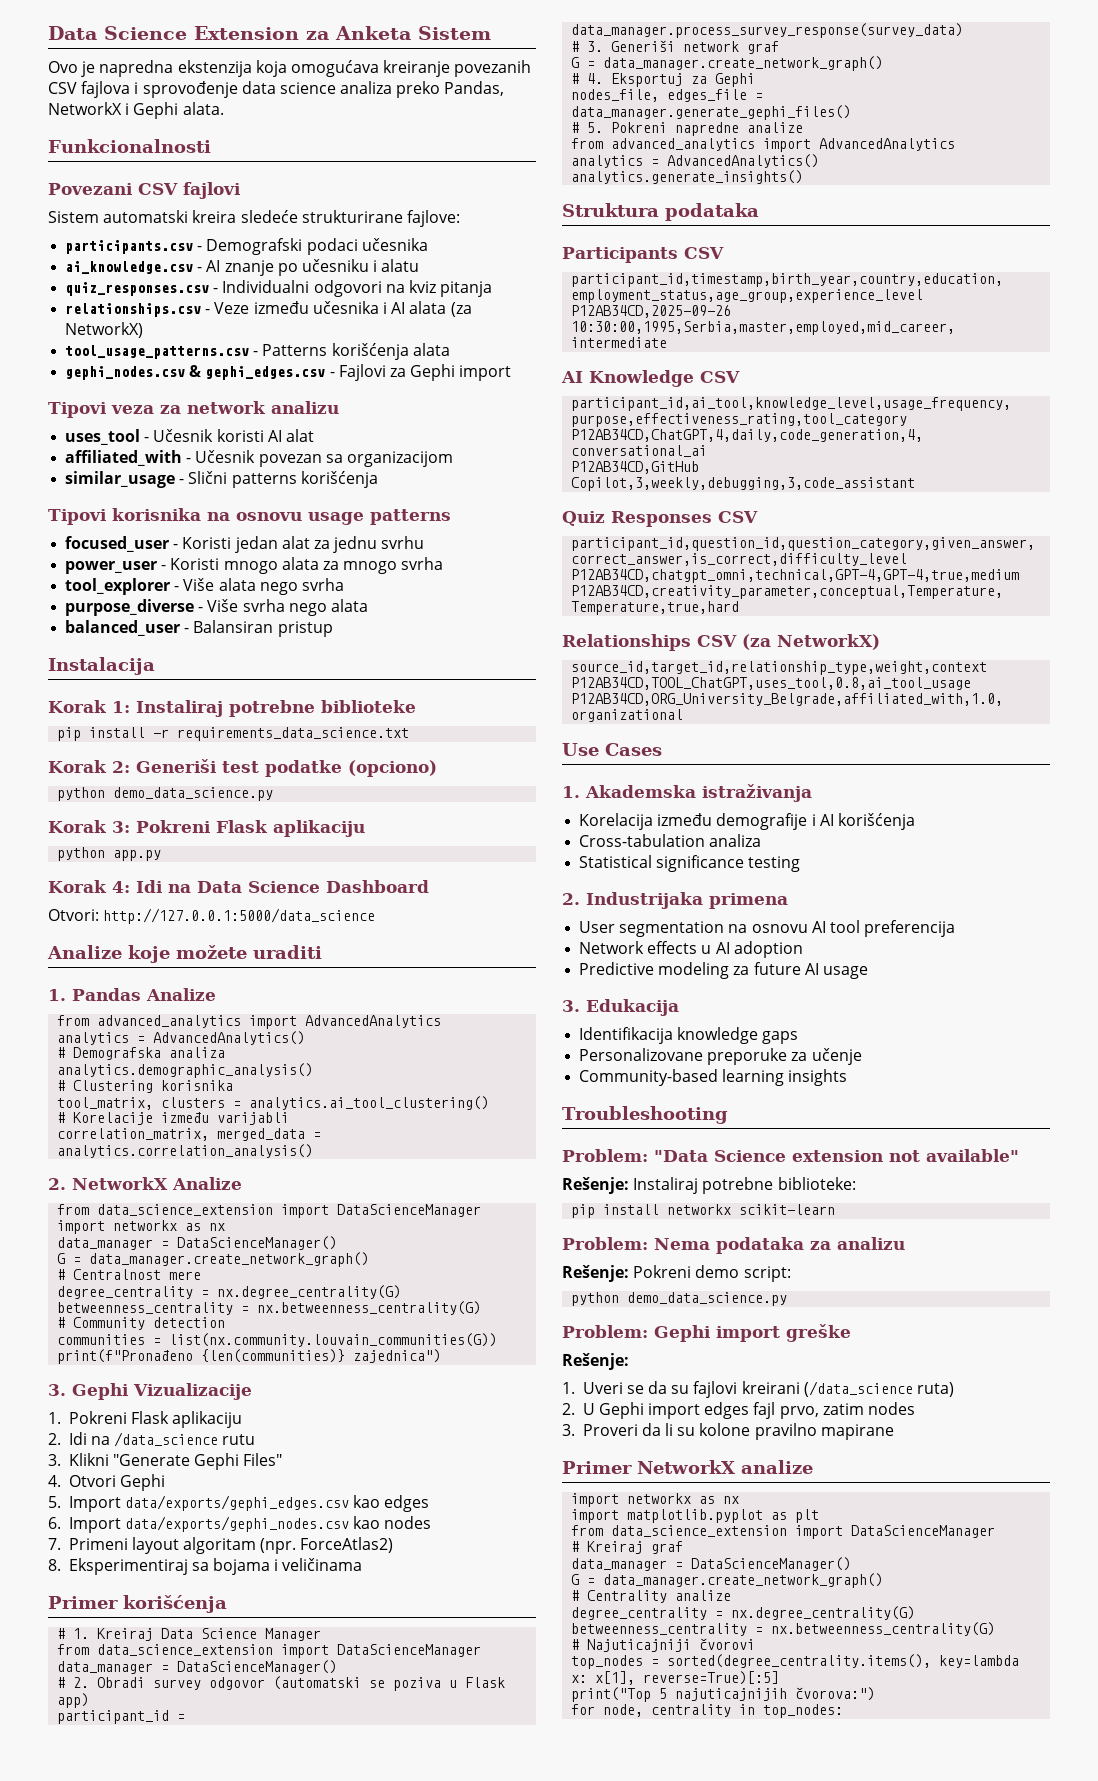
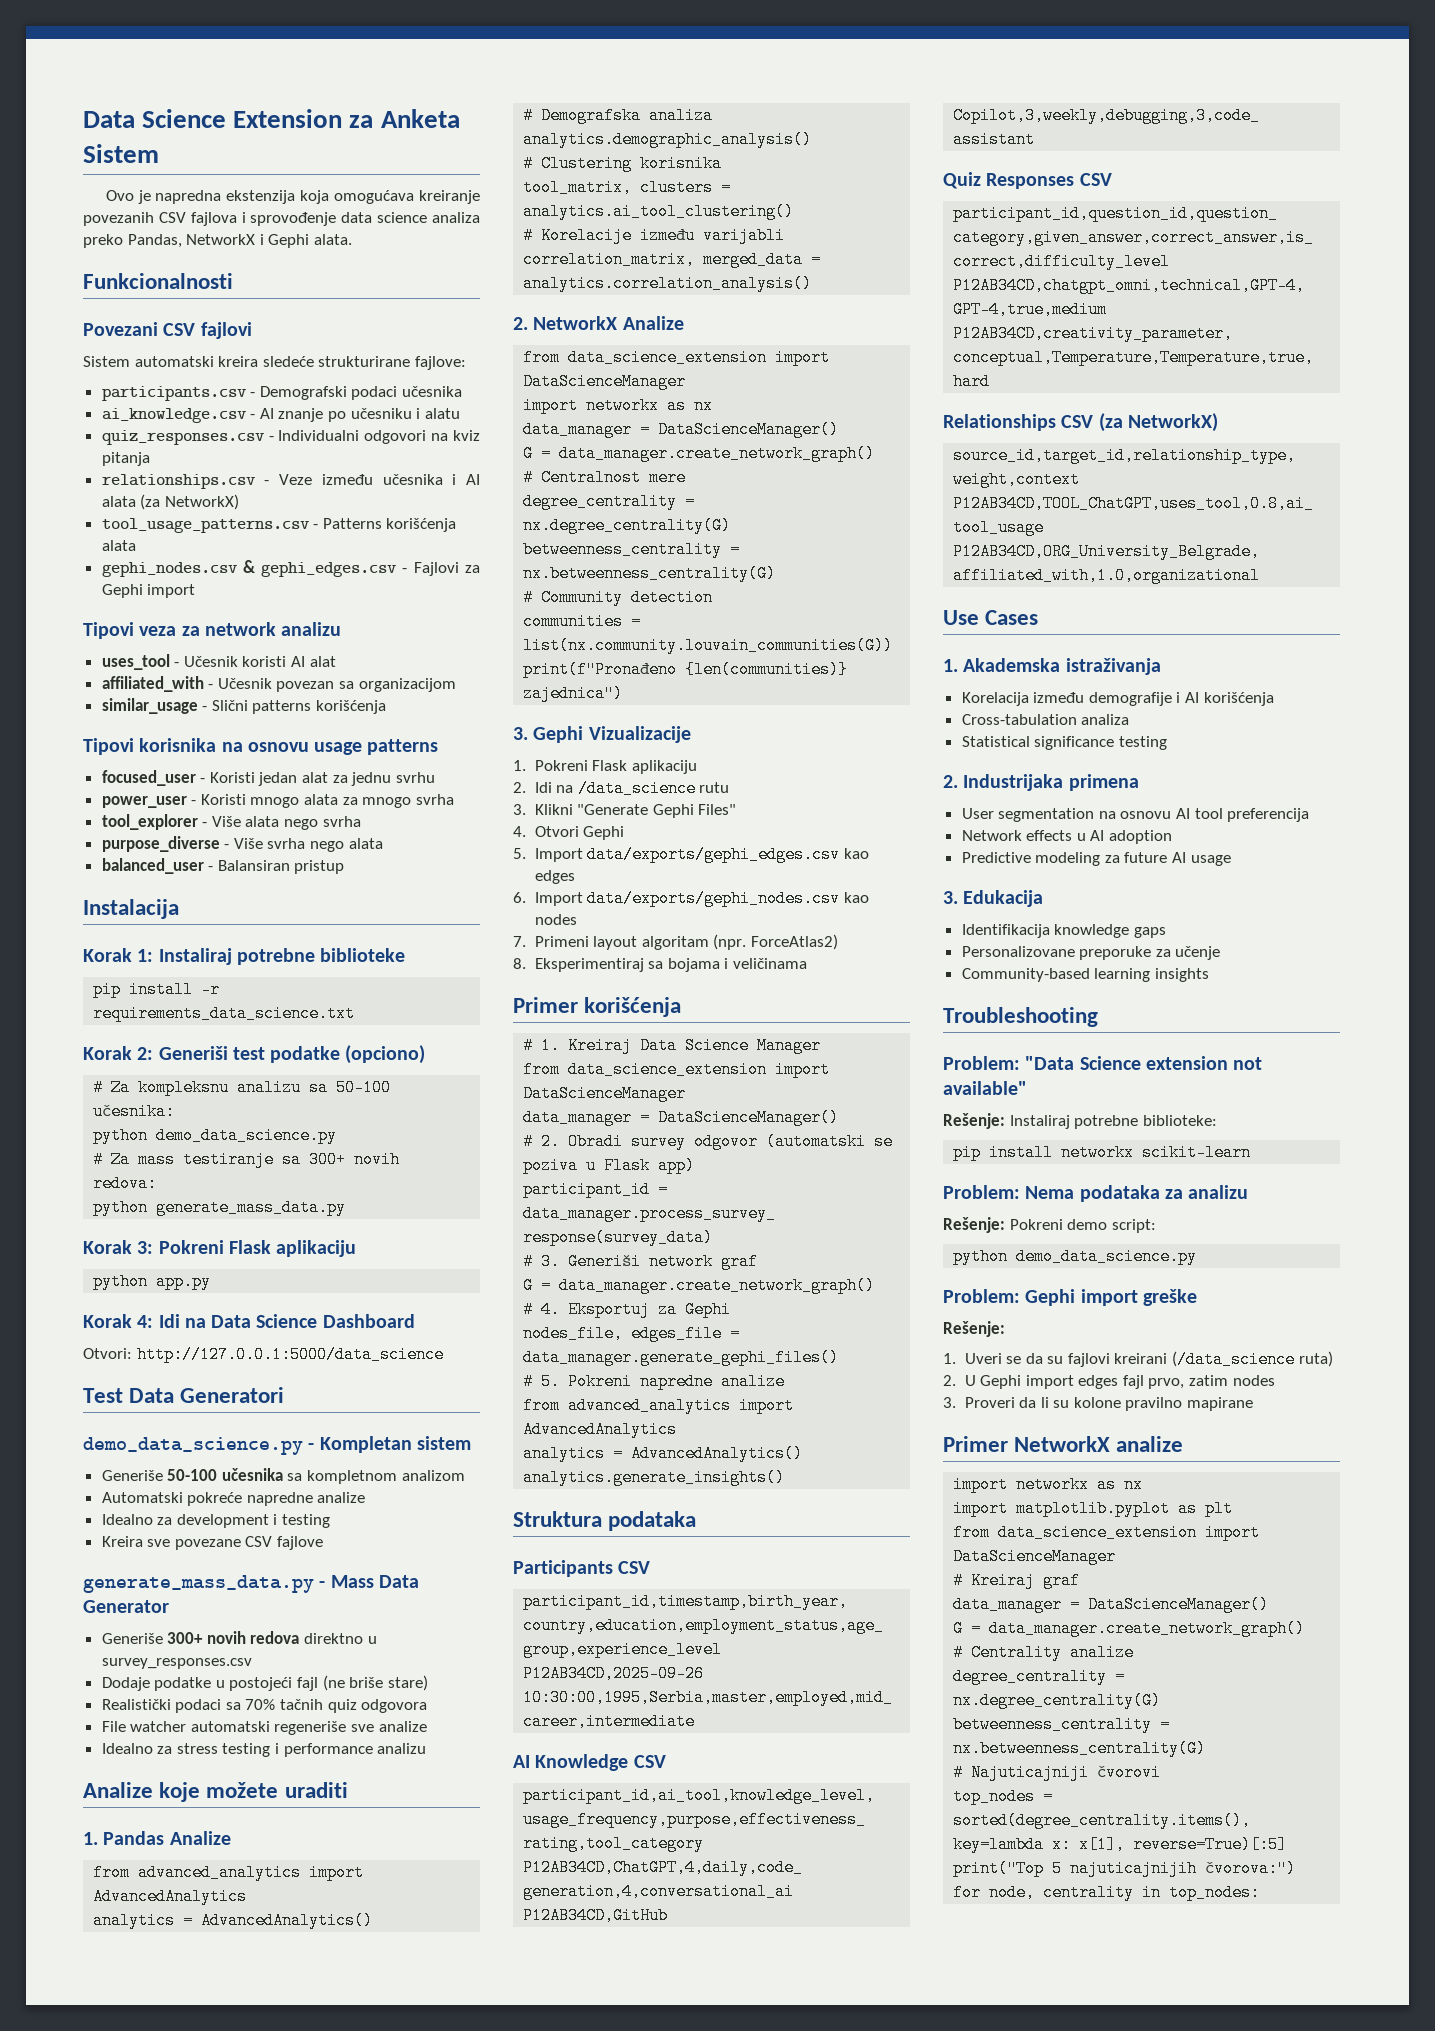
[57,787,274,801] python demo_data_science.py -> [93,1079,392,1096] [93,1103,176,1120] [93,1127,338,1144] [93,1151,401,1168] [93,1175,158,1192] [93,1199,347,1216] # Za kompleksnu analizu sa 50-100 učesnika: // python demo_data_science.py // # Za mass testiranje sa 300+ novih redova: // python generate_mass_data.py
(376, 916) none -> [83,1387,285,1403] [83,1436,471,1455] [101,1468,465,1484] [101,1492,366,1506] [101,1514,331,1528] [101,1536,324,1550] [83,1575,419,1593] [83,1600,169,1613] [101,1631,377,1644] [101,1658,252,1669] [101,1675,428,1691] [101,1699,428,1713] [101,1721,427,1735] [101,1743,427,1757] // Test Data Generatori // demo_data_science.py - Kompletan sistem // Generiše 50-100 učesnika sa kompletnom analizom // Automatski pokreće napredne analize // Idealno za development i testing // Kreira sve povezane CSV fajlove // generate_mass_data.py - Mass Data Generator // Generiše 300+ novih redova direktno u survey_responses.csv // Dodaje podatke u postojeći fajl (ne briše stare) // Realistički podaci sa 70% tačnih quiz odgovora // File watcher automatski regeneriše sve analize // Idealno za stress testing i performance analizu

